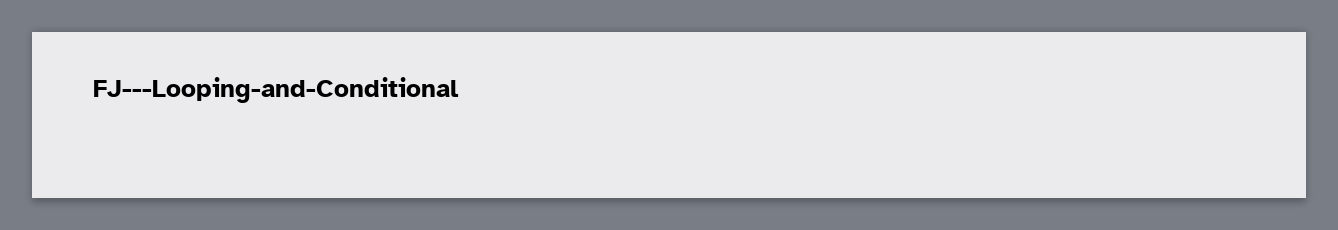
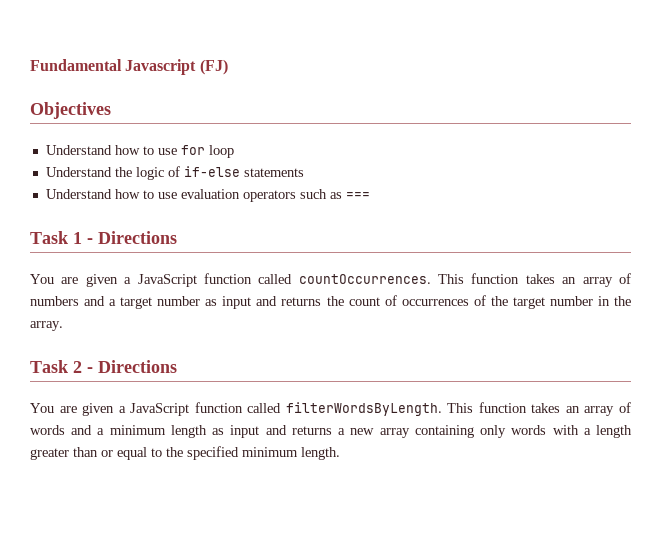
[93,77,459,103] FJ---Looping-and-Conditional -> [30,59,228,75] [30,102,111,119] [45,145,234,158] [45,166,304,180] [45,189,370,202] [30,231,177,244] [30,273,631,287] [30,295,631,309] [30,321,63,331] [30,360,177,373] [30,402,632,416] [30,425,633,438] [30,446,340,460] Fundamental Javascript (FJ) // Objectives // Understand how to use for loop // Understand the logic of if-else statements // Understand how to use evaluation operators such as === // Task 1 - Directions // You are given a JavaScript function called countOccurrences. This function takes an array of numbers and a target number as input and returns the count of occurrences of the target number in the array. // Task 2 - Directions // You are given a JavaScript function called filterWordsByLength. This function takes an array of words and a minimum length as input and returns a new array containing only words with a length greater than or equal to the specified minimum length.

